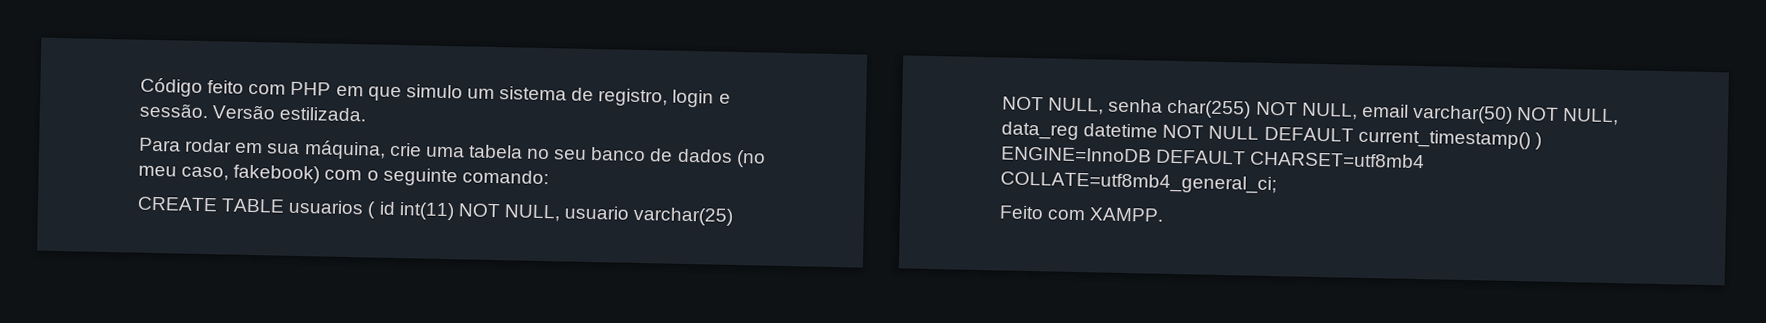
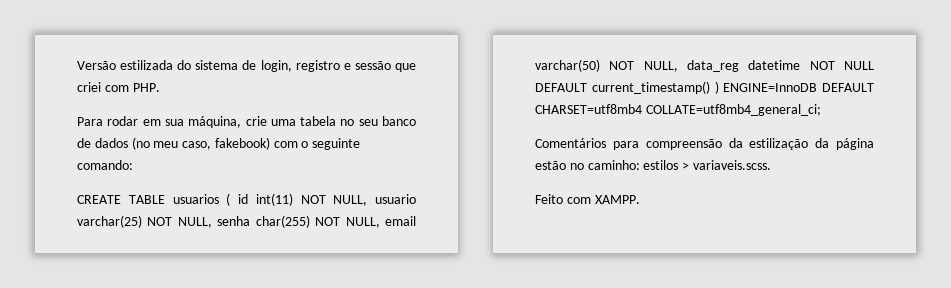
[140,77,731,108] [139,102,367,122] Código feito com PHP em que simulo um sistema de registro, login e sessão. Versão estilizada. -> [77,60,416,72] [77,82,160,92] Versão estilizada do sistema de login, registro e sessão que criei com PHP.
(1277, 183) none -> [535,138,874,150] [535,160,771,170] // Comentários para compreensão da estilização da página estão no caminho: estilos > variaveis.scss.

